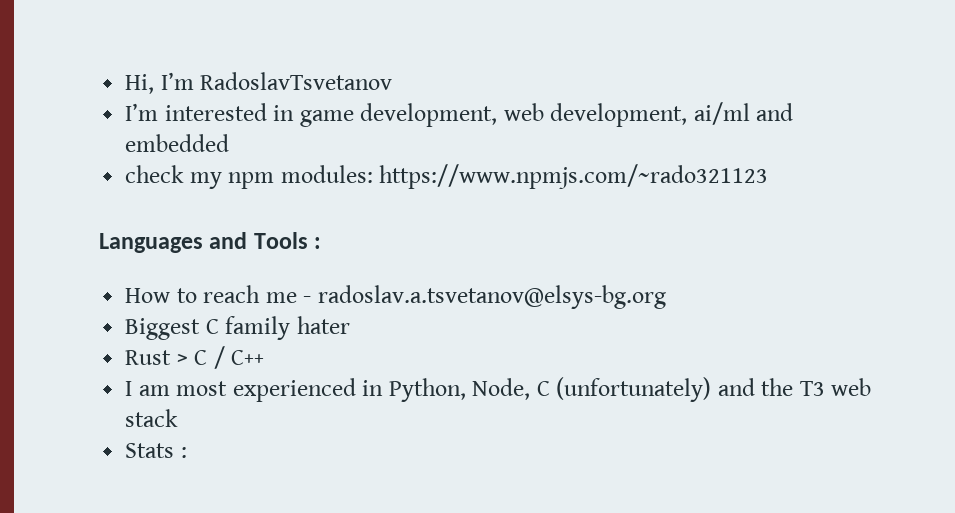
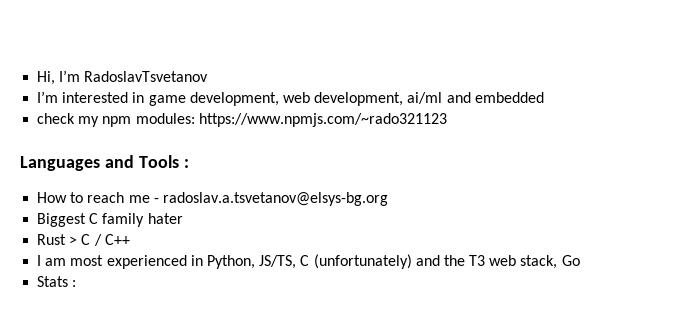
[472,378,531,400] Node, -> [259,255,297,269] JS/TS,
[125,409,179,427] stack -> [520,255,580,269] stack, Go

